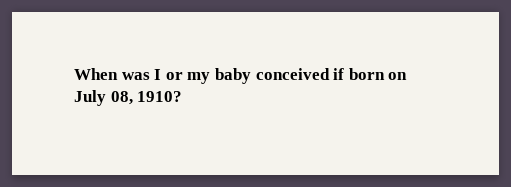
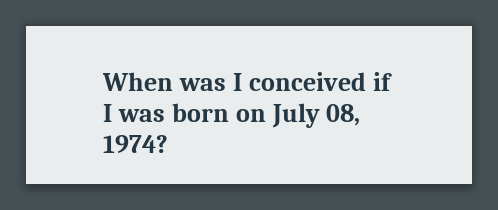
[165,68,345,84] or my baby conceived if -> [248,72,392,91] [103,104,165,122] conceived if I was
[137,91,183,102] 1910? -> [103,135,168,153] 1974?

